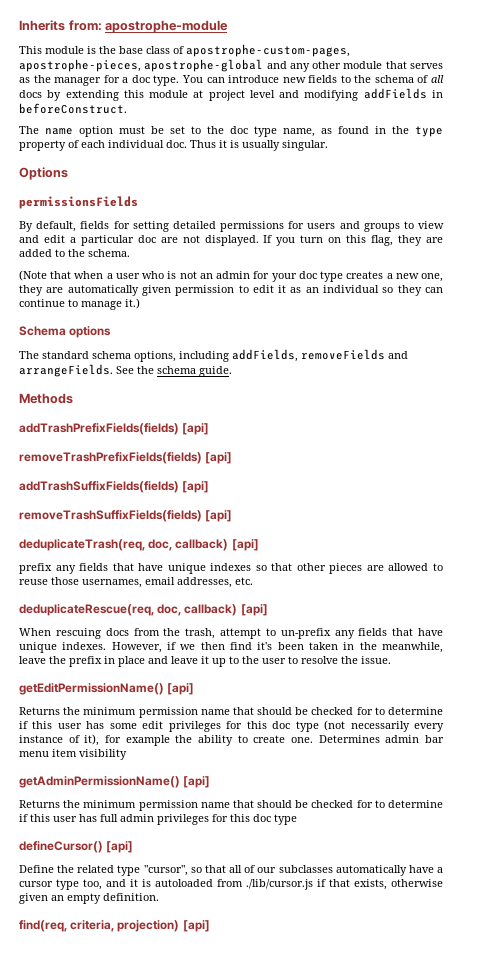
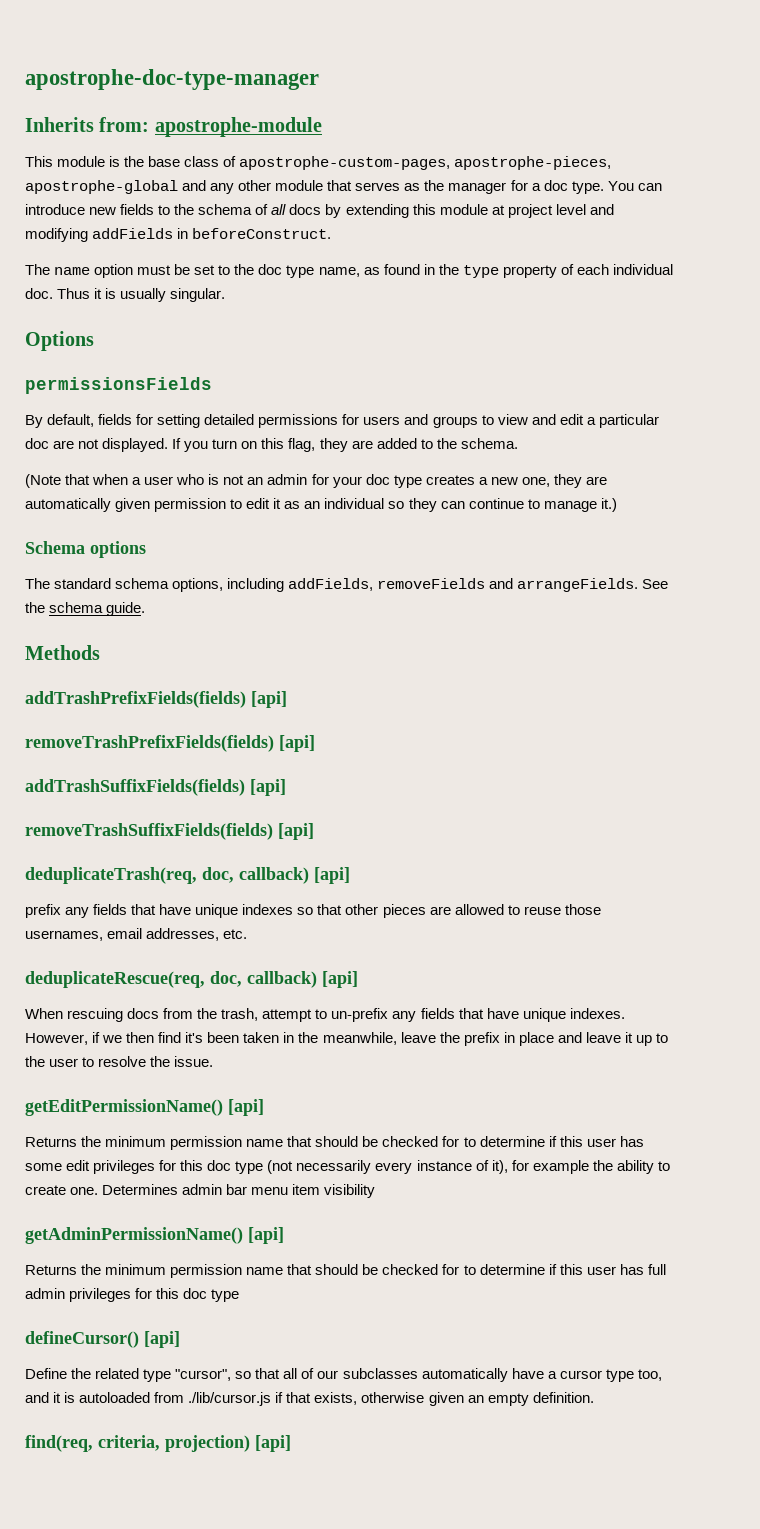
(19, 25) none -> [25,69,319,90] apostrophe-doc-type-manager //

